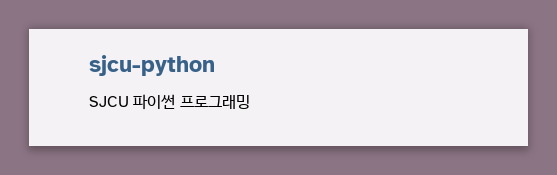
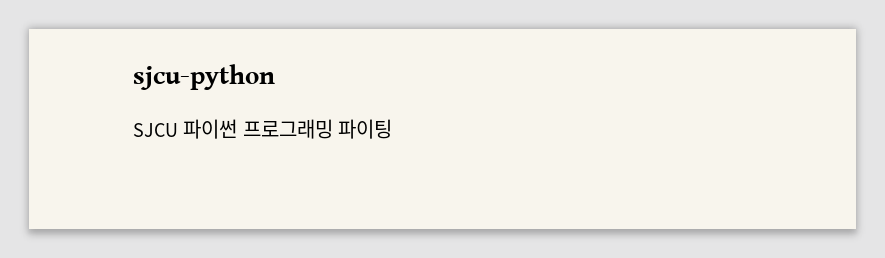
(250, 102) none -> [338,119,393,139] 파이팅

